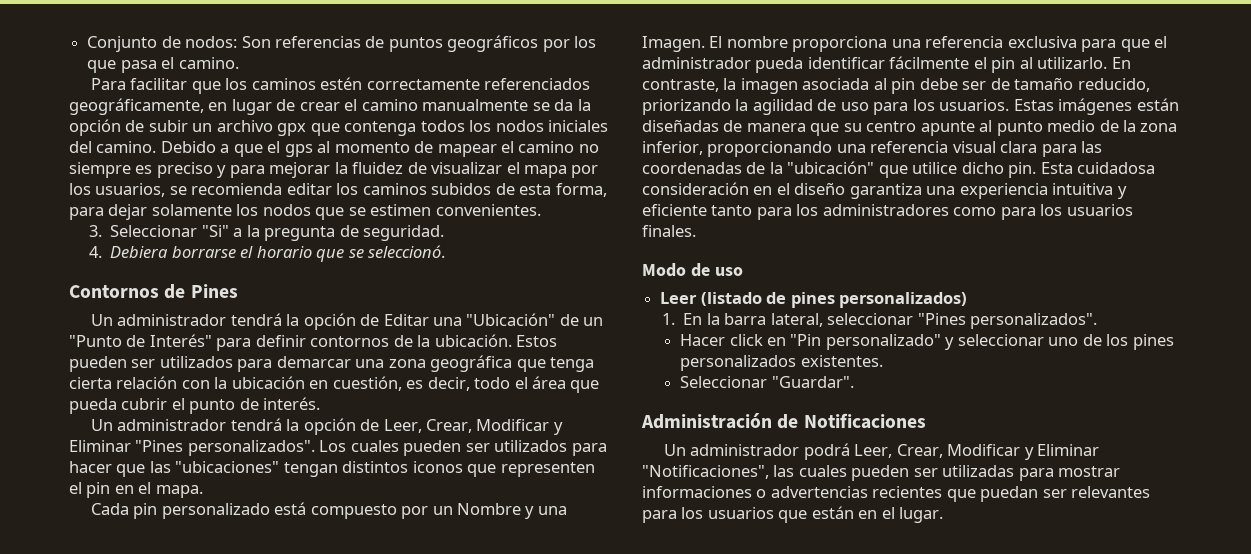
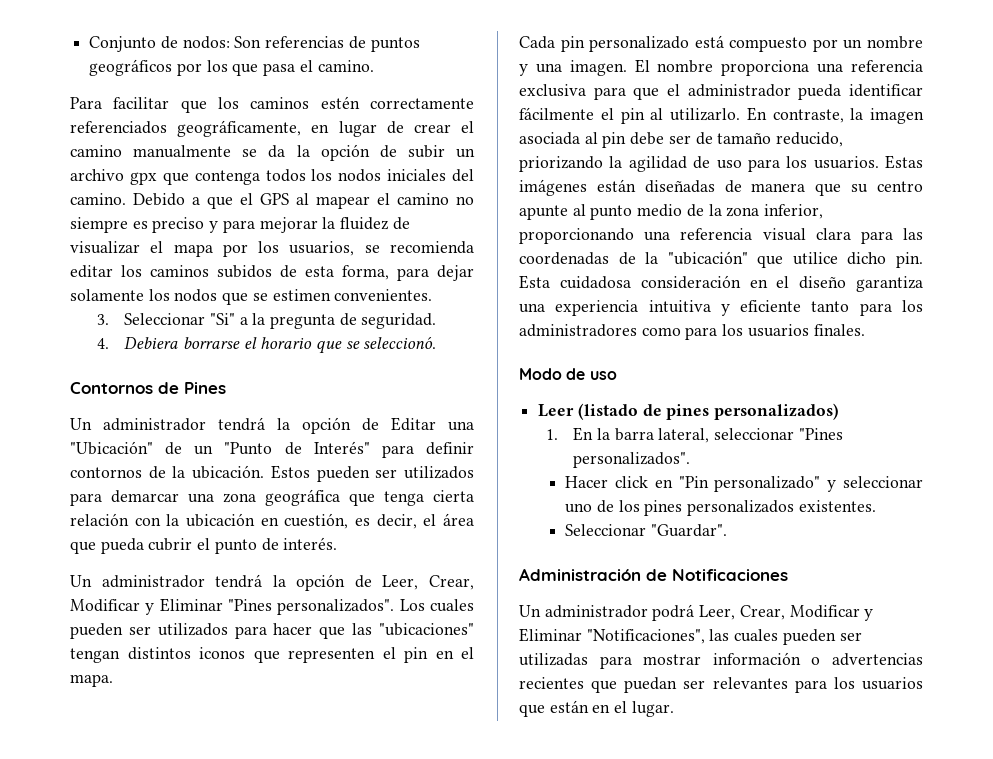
[284,141,434,157] gps al momento de -> [260,193,309,205] GPS al
[474,377,511,389] todo -> (417, 521) none
[457,503,522,515] Nombre -> [867,36,923,49] nombre
[642,36,705,52] Imagen. -> [569,60,627,76] imagen.
[642,486,752,498] informaciones -> [712,652,801,665] información

